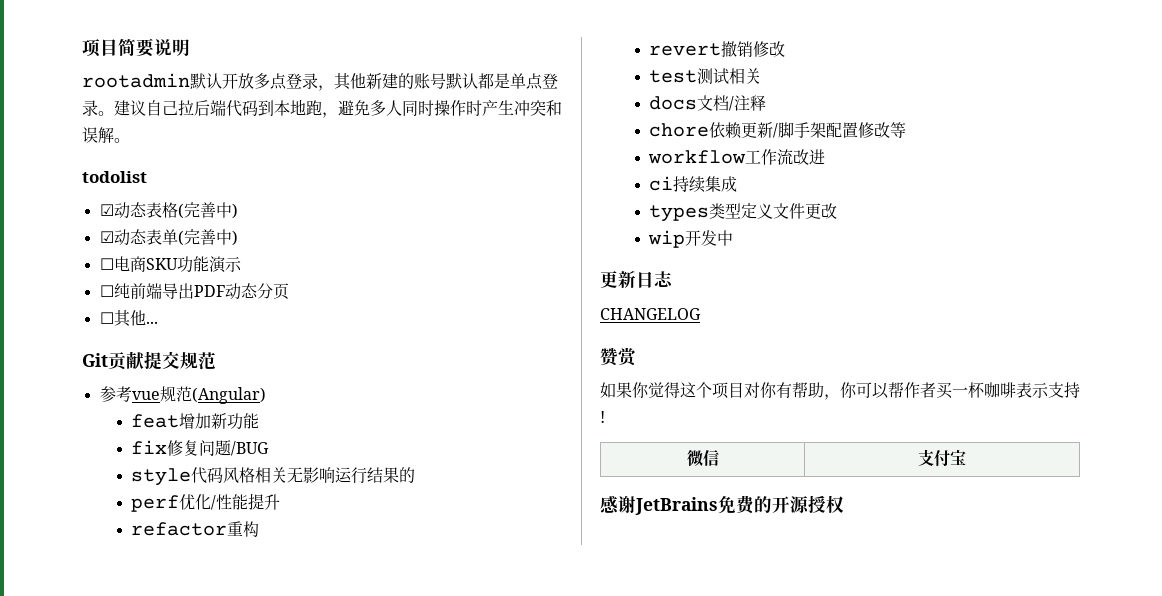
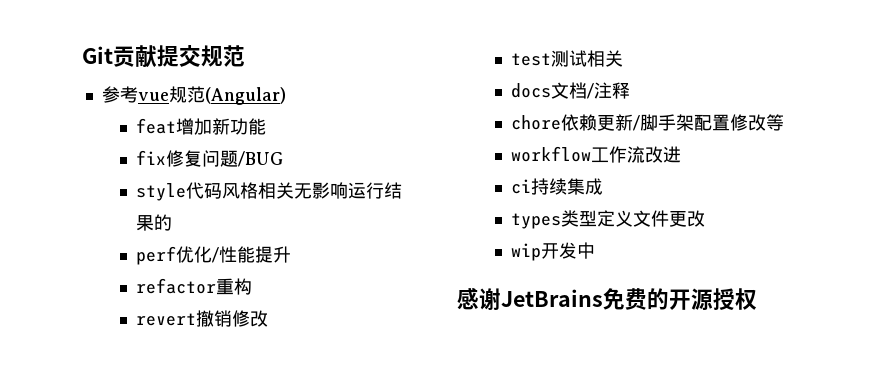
[82,38,190,57] [82,73,558,91] [82,99,562,118] [82,127,130,143] [82,171,147,183] [99,202,238,219] [99,229,238,246] [99,256,242,273] [99,283,289,300] [99,310,158,327] 项目简要说明 // rootadmin默认开放多点登录，其他新建的账号默认都是单点登录。建议自己拉后端代码到本地跑，避免多人同时操作时产生冲突和误解。 // todolist // ☑动态表格(完善中) // ☑动态表单(完善中) // ☐电商SKU功能演示 // ☐纯前端导出PDF动态分页 // ☐其他... // -> (82, 55) none
[600,271,673,288] [600,308,701,320] [600,347,638,366] [600,382,1080,400] [600,411,605,423] [686,449,719,467] [918,449,966,467] // 更新日志 // CHANGELOG // 赞赏 // 如果你觉得这个项目对你有帮助，你可以帮作者买一杯咖啡表示支持! // 微信 | 支付宝 -> (595, 250) none

